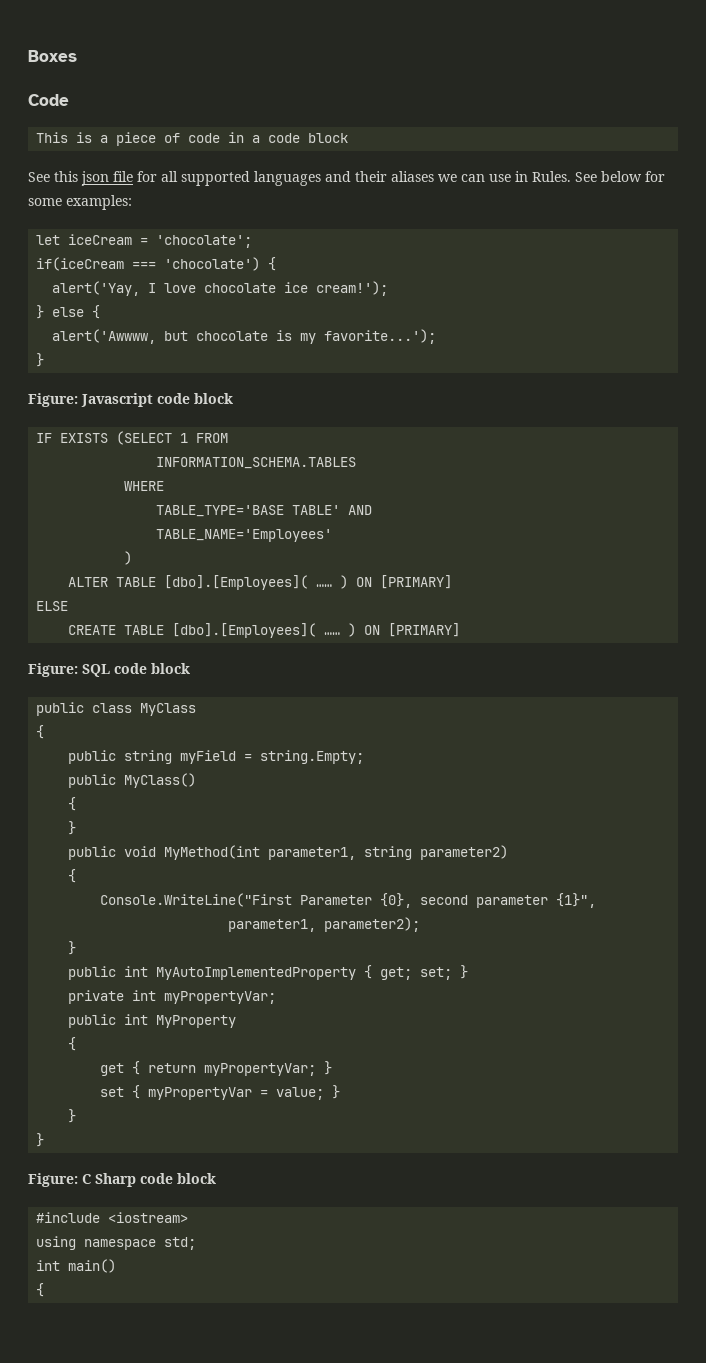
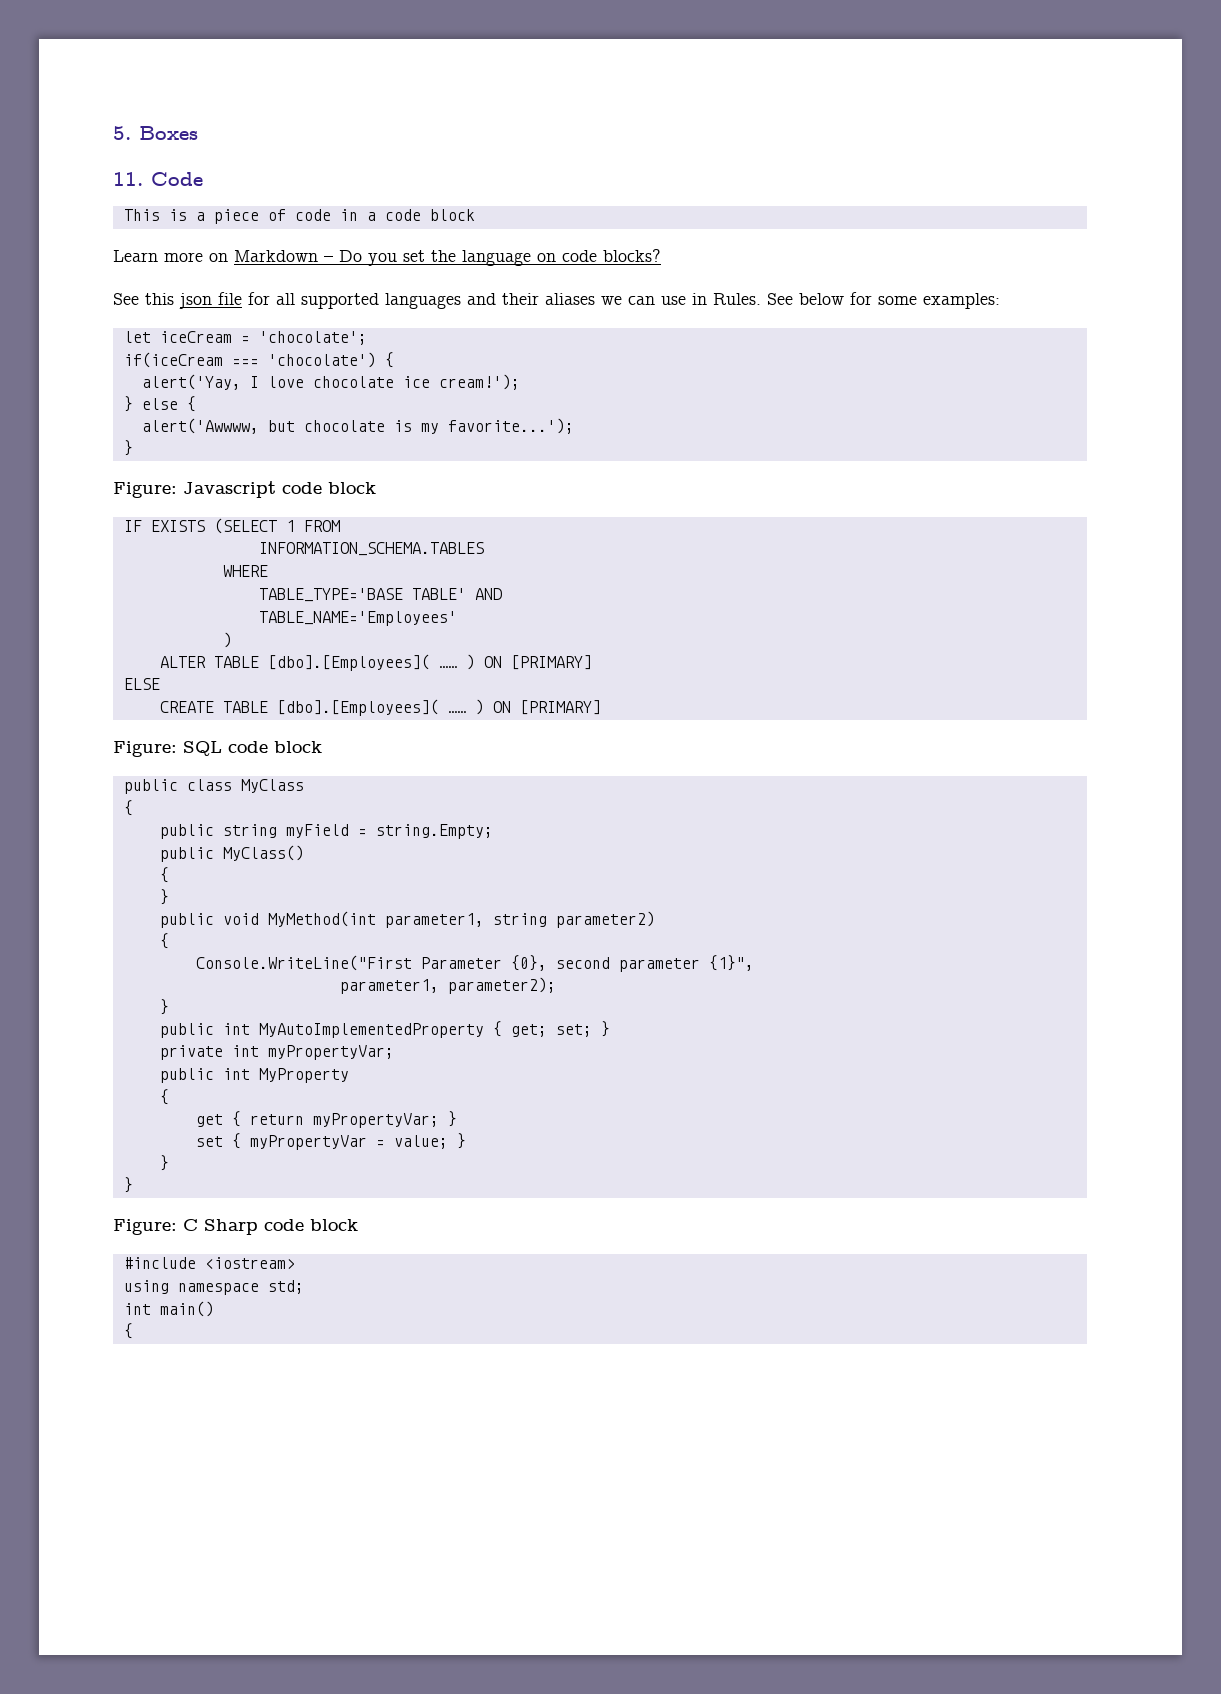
(28, 56) none -> [113,126,131,140] 5.
(77, 56) none -> [113,172,143,186] 11.
(349, 138) none -> [113,249,661,266] // Learn more on Markdown – Do you set the language on code blocks?

